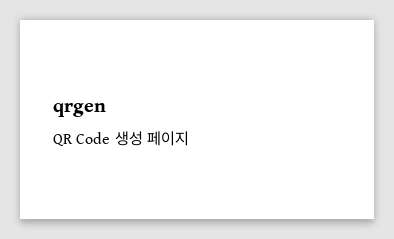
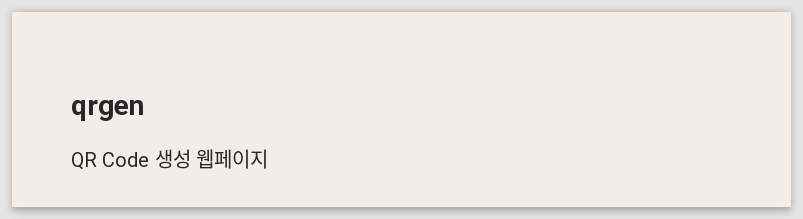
[146,131,189,146] 페이지 -> [196,149,269,169] 웹페이지

